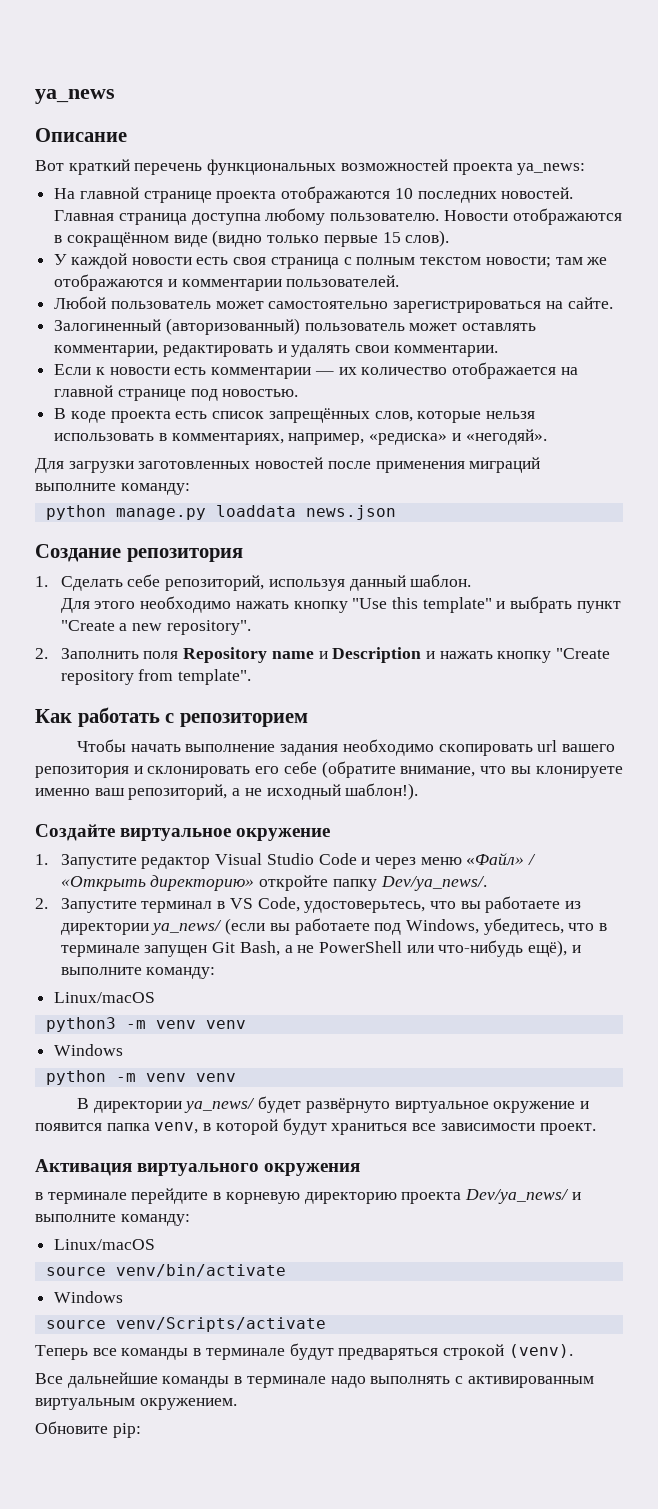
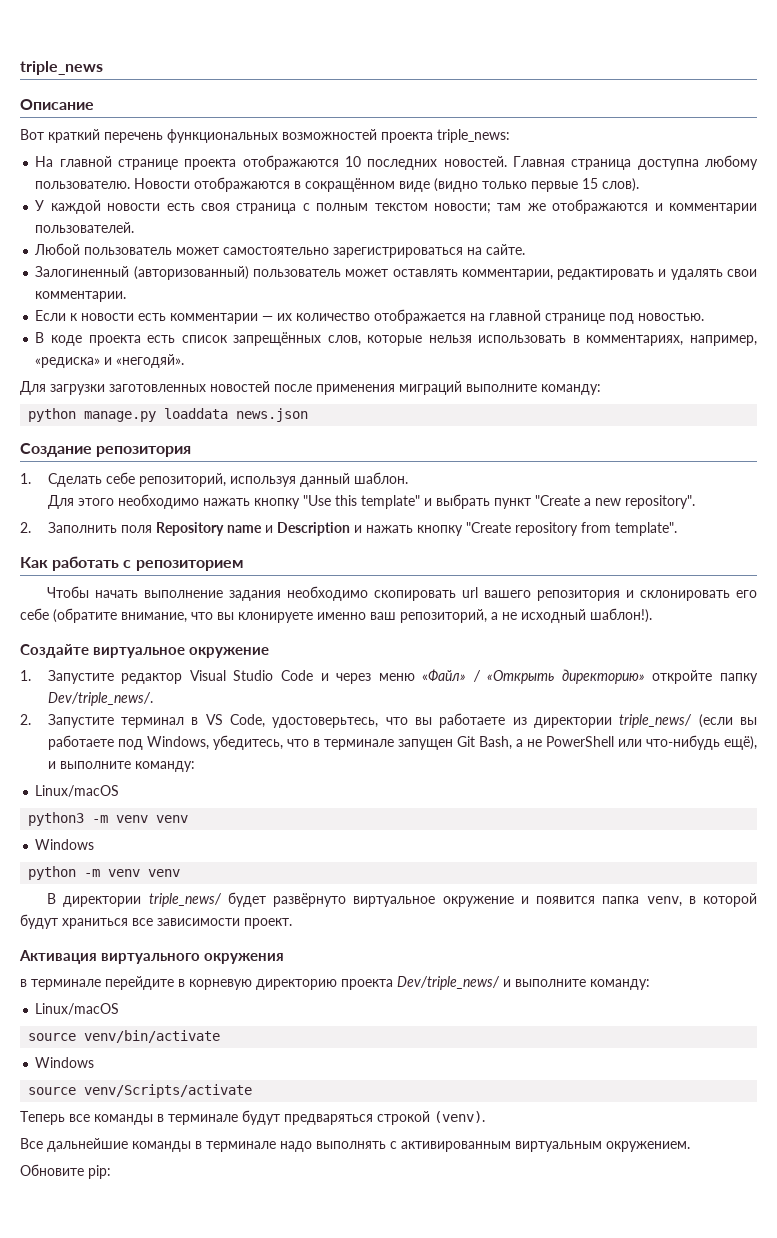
[35,89,115,104] ya_news -> [20,61,103,75] triple_news
[517,163,586,175] ya_news: -> [437,129,510,143] triple_news:
[380,876,487,891] Dev/ya_news/. -> [47,692,153,706] Dev/triple_news/.
[151,920,223,935] ya_news/ -> [619,714,693,728] triple_news/
[184,1098,256,1113] ya_news/ -> [148,893,222,907] triple_news/
[465,1189,570,1204] Dev/ya_news/ -> [397,976,500,990] Dev/triple_news/

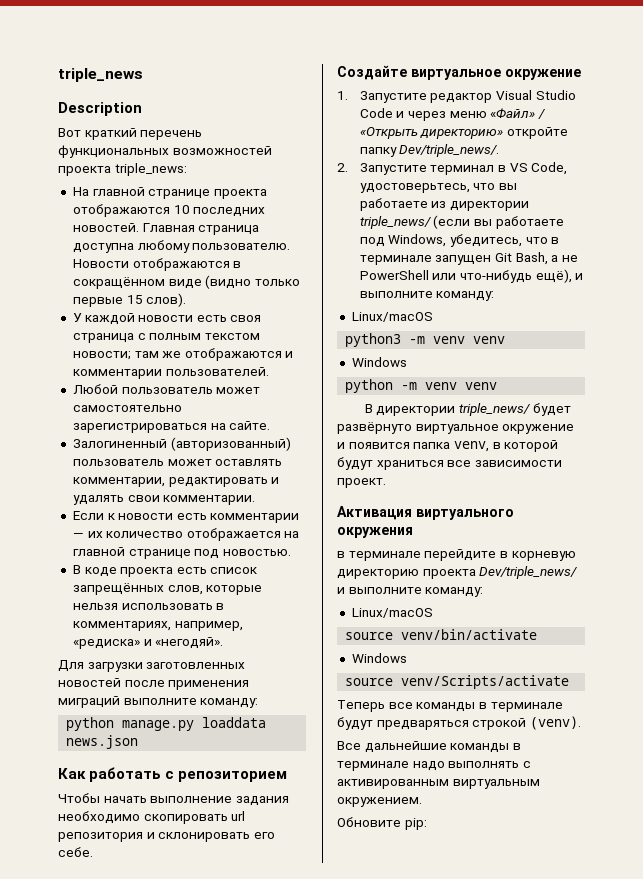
[20,99,94,110] Описание -> [58,102,142,116] Description
[20,443,192,457] [20,472,408,487] [47,494,695,509] [20,522,677,536] // Создание репозитория // 1. Сделать себе репозиторий, используя данный шаблон. // Для этого необходимо нажать кнопку "Use this template" и выбрать пункт "Create a new repository". // 2. Заполнить поля Repository name и Description и нажать кнопку "Create repository from template". -> (139, 742) none
[484,590,532,598] вашего -> (246, 816) none
[20,608,652,623] себе (обратите внимание, что вы клонируете именно ваш репозиторий, а не исходный шаблон!). -> [58,847,93,857] себе.

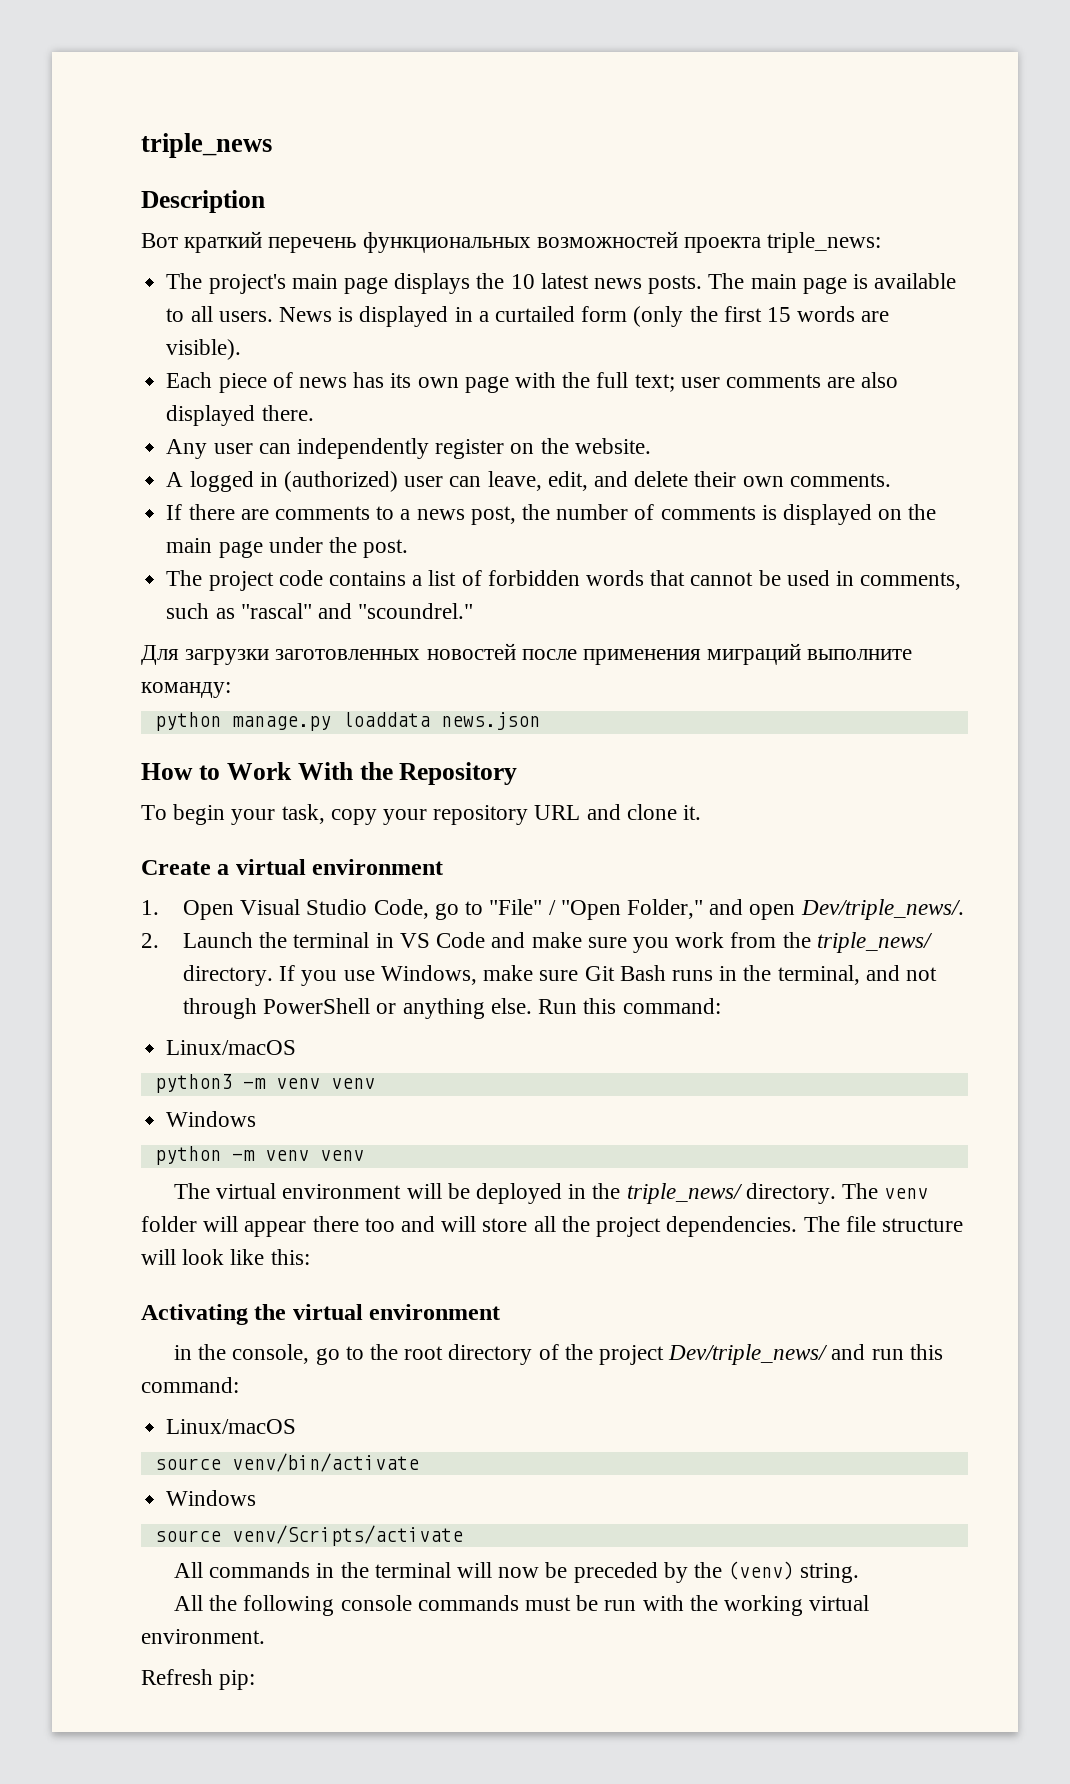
[72,187,267,199] [72,204,266,217] [72,223,260,235] [72,240,291,253] [72,258,242,271] [72,275,300,289] [72,293,187,307] [72,313,262,325] [72,333,260,343] [72,348,294,361] [72,367,269,379] [72,384,261,394] [72,405,182,412] [72,421,271,433] [72,437,291,451] [72,459,283,466] [72,477,280,487] [72,495,256,505] [72,511,300,523] [72,528,300,541] [72,547,291,559] [72,565,258,577] [72,583,263,595] [72,603,225,610] [72,621,243,631] [72,637,224,649] На главной странице проекта отображаются 10 последних новостей. Главная страница доступна любому пользователю. Новости отображаются в сокращённом виде (видно только первые 15 слов). // У каждой новости есть своя страница с полным текстом новости; там же отображаются и комментарии пользователей. // Любой пользователь может самостоятельно зарегистрироваться на сайте. // Залогиненный (авторизованный) пользователь может оставлять комментарии, редактировать и удалять свои комментарии. // Если к новости есть комментарии — их количество отображается на главной странице под новостью. // В коде проекта есть список запрещённых слов, которые нельзя использовать в комментариях, например, «редиска» и «негодяй». -> [166,273,957,294] [166,306,890,327] [166,339,242,360] [166,372,899,393] [166,405,314,426] [166,438,651,459] [166,471,891,492] [166,504,937,525] [166,537,409,558] [166,570,962,591] [166,603,474,619] The project's main page displays the 10 latest news posts. The main page is available to all users. News is displayed in a curtailed form (only the first 15 words are visible). // Each piece of news has its own page with the full text; user comments are also displayed there. // Any user can independently register on the website. // A logged in (authorized) user can leave, edit, and delete their own comments. // If there are comments to a news post, the number of comments is displayed on the main page under the post. // The project code contains a list of forbidden words that cannot be used in comments, such as "rascal" and "scoundrel."
[58,767,288,782] [58,793,289,806] [58,811,246,824] [58,832,275,842] [58,847,93,857] [337,65,581,80] [337,90,576,103] [359,108,546,121] [359,127,568,139] [359,144,500,157] [337,162,568,175] [359,183,517,193] [359,198,529,211] [359,215,564,229] [359,234,560,247] [359,252,578,265] [359,269,584,283] [359,291,495,301] Как работать с репозиторием // Чтобы начать выполнение задания необходимо скопировать url репозитория и склонировать его себе. // Создайте виртуальное окружение // 1. Запустите редактор Visual Studio Code и через меню «Файл» / «Открыть директорию» откройте папку Dev/triple_news/. // 2. Запустите терминал в VS Code, удостоверьтесь, что вы работаете из директории triple_news/ (если вы работаете под Windows, убедитесь, что в терминале запущен Git Bash, а не PowerShell или что-нибудь ещё), и выполните команду: -> [141,762,518,785] [141,804,702,825] [141,859,444,875] [141,899,964,920] [141,932,933,953] [183,965,937,986] [183,998,721,1019] How to Work With the Repository // To begin your task, copy your repository URL and clone it. // Create a virtual environment // 1. Open Visual Studio Code, go to "File" / "Open Folder," and open Dev/triple_news/. // 2. Launch the terminal in VS Code and make sure you work from the triple_news/ directory. If you use Windows, make sure Git Bash runs in the terminal, and not through PowerShell or anything else. Run this command:
[364,403,571,416] [337,422,575,434] [337,440,559,452] [337,457,562,470] [337,478,386,488] [337,506,514,520] [337,527,413,538] [337,549,576,561] [337,566,579,579] [337,587,484,597] В директории triple_news/ будет развёрнуто виртуальное окружение и появится папка venv, в которой будут храниться все зависимости проект. // Активация виртуального окружения // в терминале перейдите в корневую директорию проекта Dev/triple_news/ и выполните команду: -> [173,1183,929,1204] [141,1216,963,1237] [141,1249,310,1265] [141,1304,501,1325] [173,1344,943,1365] [141,1377,239,1393] The virtual environment will be deployed in the triple_news/ directory. The venv folder will appear there too and will store all the project dependencies. The file structure will look like this: // Activating the virtual environment // in the console, go to the root directory of the project Dev/triple_news/ and run this command:
[337,700,563,712] [337,716,581,730] [337,741,521,753] [337,761,531,771] [337,779,540,789] [337,797,422,807] [337,817,401,827] Теперь все команды в терминале будут предваряться строкой (venv). // Все дальнейшие команды в терминале надо выполнять с активированным виртуальным окружением. // Обновите -> [173,1561,860,1583] [173,1595,870,1616] [141,1629,265,1644] [141,1669,213,1685] All commands in the terminal will now be preceded by the (venv) string. // All the following console commands must be run with the working virtual environment. // Refresh

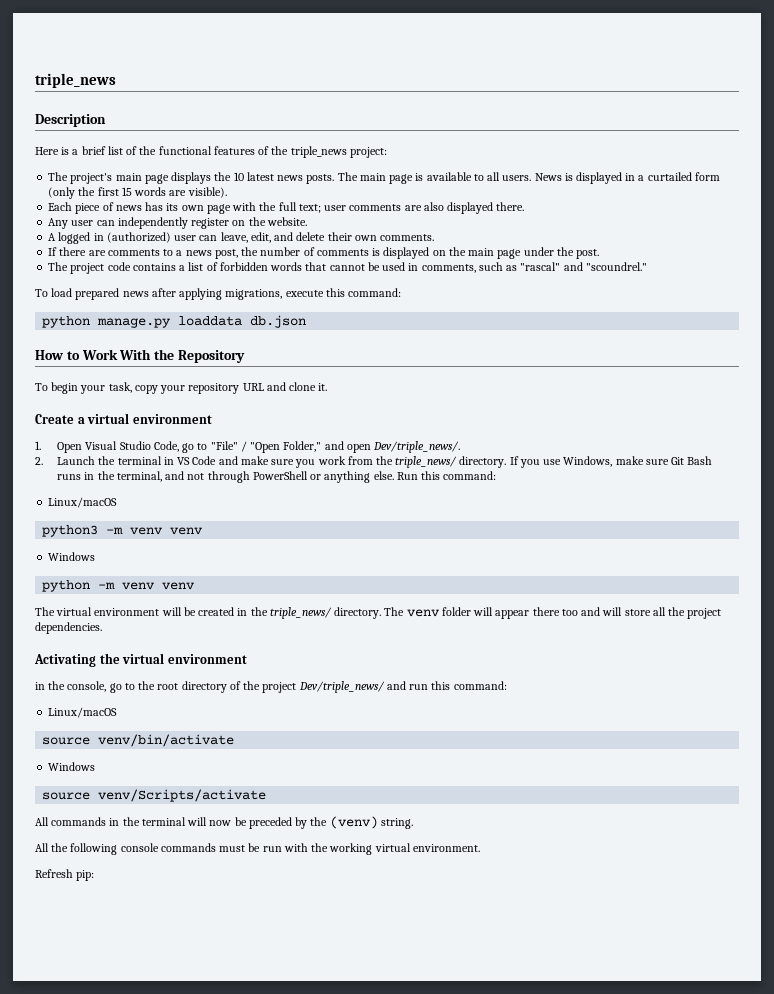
[141,231,882,253] Вот краткий перечень функциональных возможностей проекта triple_news: -> [35,146,387,158] Here is a brief list of the functional features of the triple_news project:
[141,643,913,665] [141,682,231,698] Для загрузки заготовленных новостей после применения миграций выполните команду: -> [35,288,402,300] To load prepared news after applying migrations, execute this command:
[440,712,540,730] news.json -> [250,315,307,328] db.json
[475,1183,562,1204] deployed -> [198,607,235,616] created
[803,1216,963,1232] [141,1249,310,1265] The file structure will look like this: -> (102, 628) none

